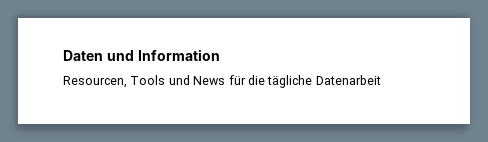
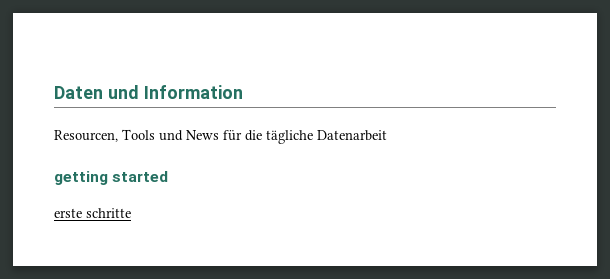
(381, 80) none -> [54,171,169,185] [54,208,131,218] // getting started // erste schritte

